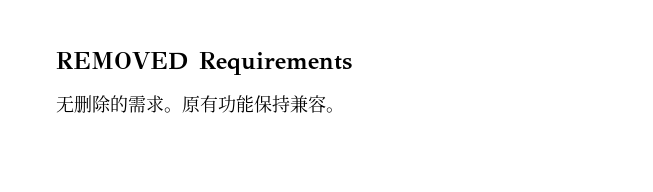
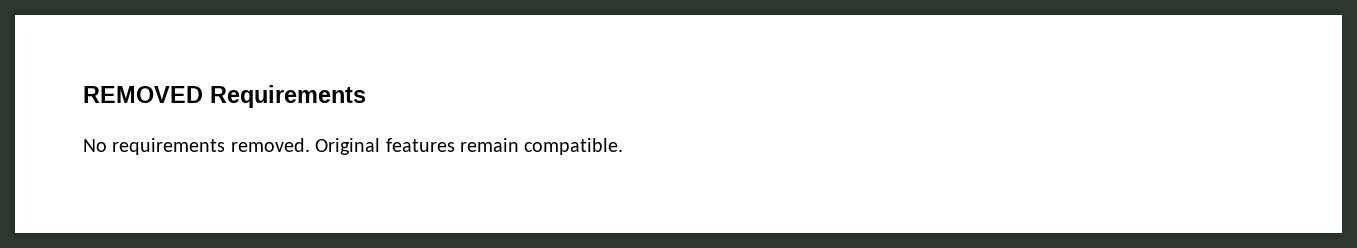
[56,95,344,113] 无删除的需求。原有功能保持兼容。 -> [83,138,624,155] No requirements removed. Original features remain compatible.

